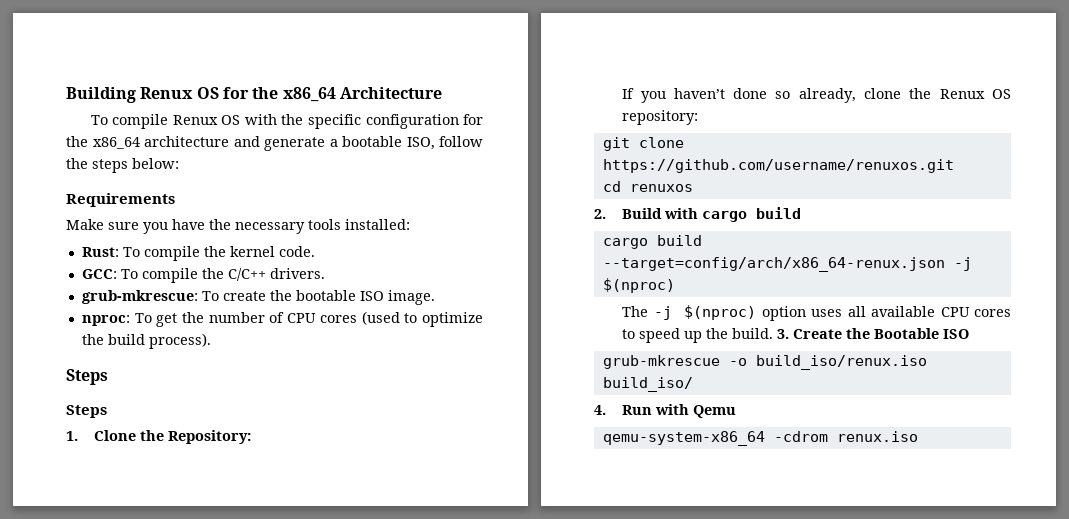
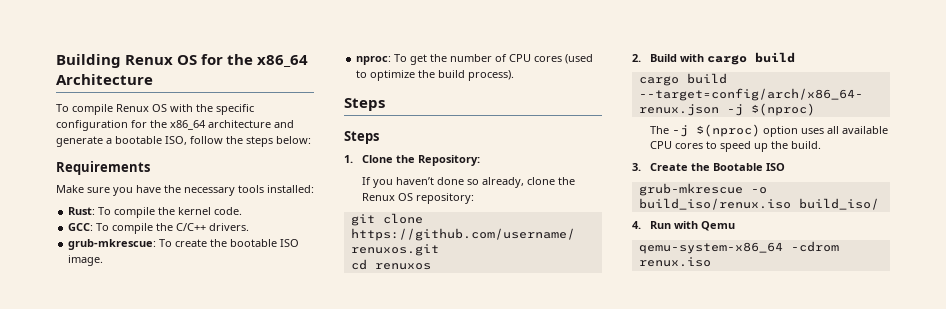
(774, 333) none -> (822, 145) //

